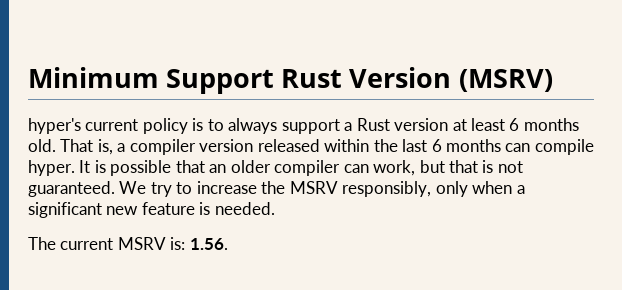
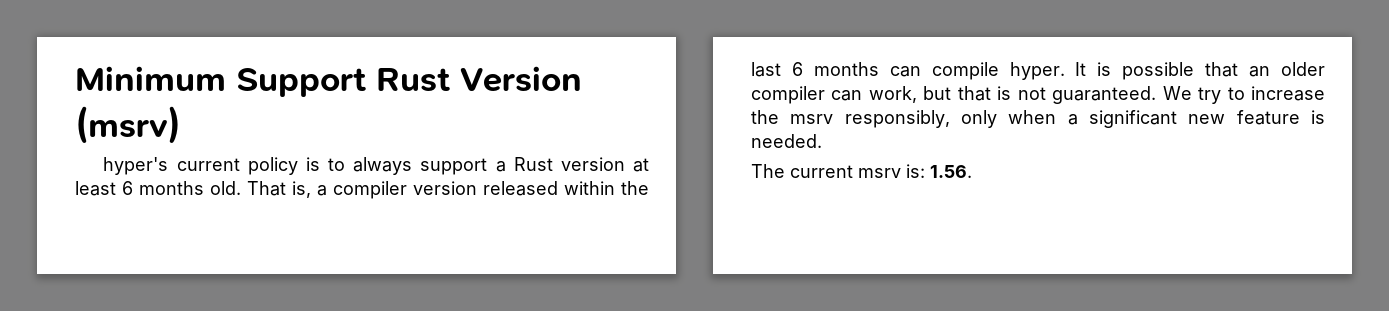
[458,69,553,92] (MSRV) -> [75,105,181,144] (msrv)
[289,181,338,194] MSRV -> [790,114,834,124] msrv
[117,237,166,250] MSRV -> [858,168,901,178] msrv

